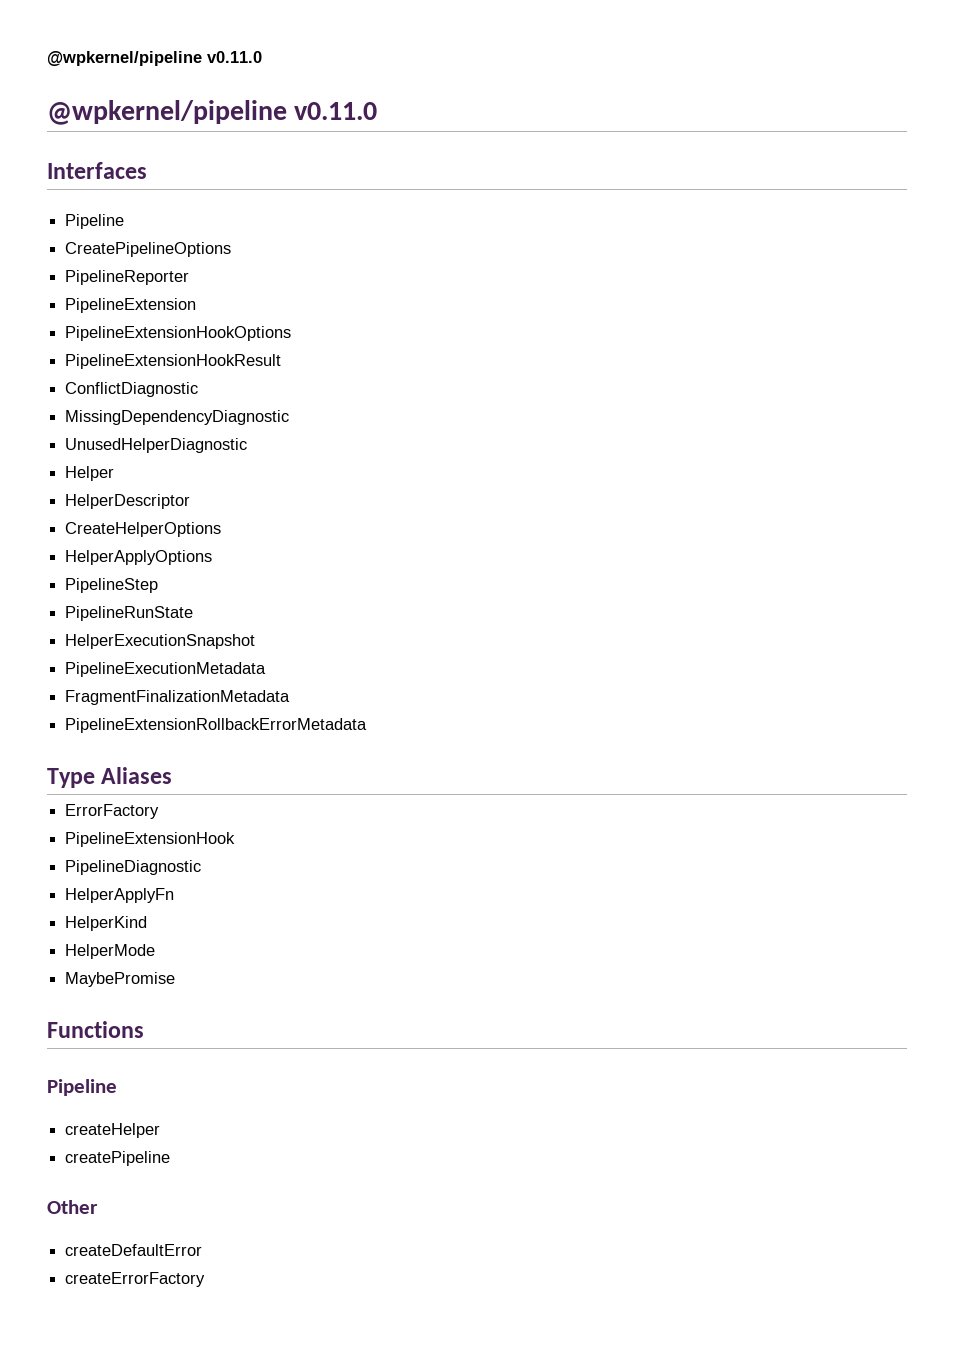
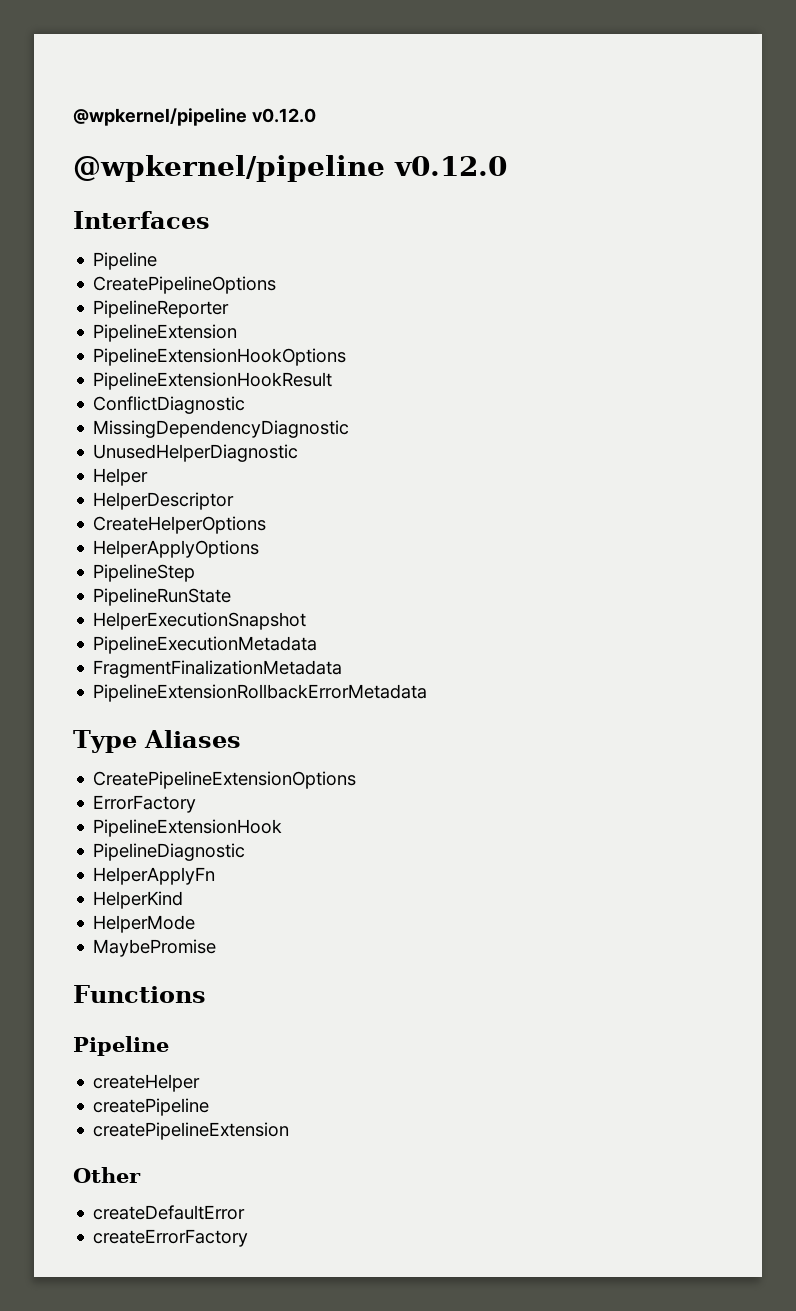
[47,51,262,66] [47,100,378,125] @wpkernel/pipeline v0.11.0 // @wpkernel/pipeline v0.11.0 -> [73,108,316,126] [73,155,507,182] @wpkernel/pipeline v0.12.0 // @wpkernel/pipeline v0.12.0
(173, 775) none -> [93,771,357,789] // CreatePipelineExtensionOptions
(171, 1158) none -> [93,1122,290,1140] // createPipelineExtension

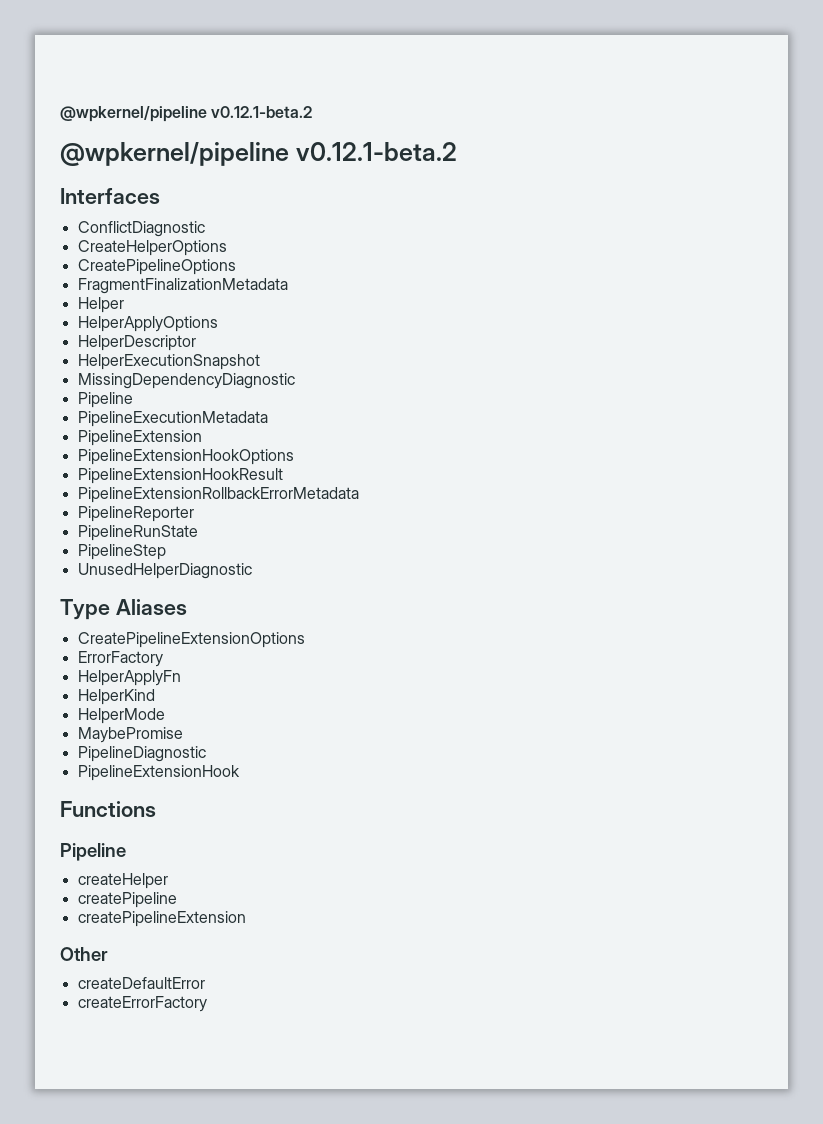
[73,108,316,126] [73,155,507,182] @wpkernel/pipeline v0.12.0 // @wpkernel/pipeline v0.12.0 -> [60,106,313,122] [60,142,457,166] @wpkernel/pipeline v0.12.1-beta.2 // @wpkernel/pipeline v0.12.1-beta.2
[93,252,158,270] Pipeline -> [77,221,205,237] [77,240,227,256] ConflictDiagnostic // CreateHelperOptions
[93,300,230,318] [93,324,238,342] [93,348,347,366] [93,372,333,390] [93,396,246,414] [93,420,350,438] [93,444,299,462] [93,468,149,486] [93,492,235,510] [93,516,267,534] [93,540,260,558] [93,564,196,582] [93,588,232,606] [93,612,307,630] [93,636,318,654] [93,660,343,678] [93,684,428,702] PipelineReporter // PipelineExtension // PipelineExtensionHookOptions // PipelineExtensionHookResult // ConflictDiagnostic // MissingDependencyDiagnostic // UnusedHelperDiagnostic // Helper // HelperDescriptor // CreateHelperOptions // HelperApplyOptions // PipelineStep // PipelineRunState // HelperExecutionSnapshot // PipelineExecutionMetadata // FragmentFinalizationMetadata // PipelineExtensionRollbackErrorMetadata -> [77,278,288,294] [77,297,124,313] [77,316,218,332] [77,335,196,351] [77,354,260,370] [77,373,295,389] [77,392,133,408] [77,411,268,427] [77,430,202,446] [77,449,294,465] [77,468,283,484] [77,487,359,503] [77,506,194,522] [77,525,198,541] [77,544,166,560] [77,563,252,579] FragmentFinalizationMetadata // Helper // HelperApplyOptions // HelperDescriptor // HelperExecutionSnapshot // MissingDependencyDiagnostic // Pipeline // PipelineExecutionMetadata // PipelineExtension // PipelineExtensionHookOptions // PipelineExtensionHookResult // PipelineExtensionRollbackErrorMetadata // PipelineReporter // PipelineRunState // PipelineStep // UnusedHelperDiagnostic
[93,819,283,837] [93,843,246,861] // PipelineExtensionHook // PipelineDiagnostic -> (163, 659) none
(217, 948) none -> [77,746,206,762] [77,765,240,781] // PipelineDiagnostic // PipelineExtensionHook

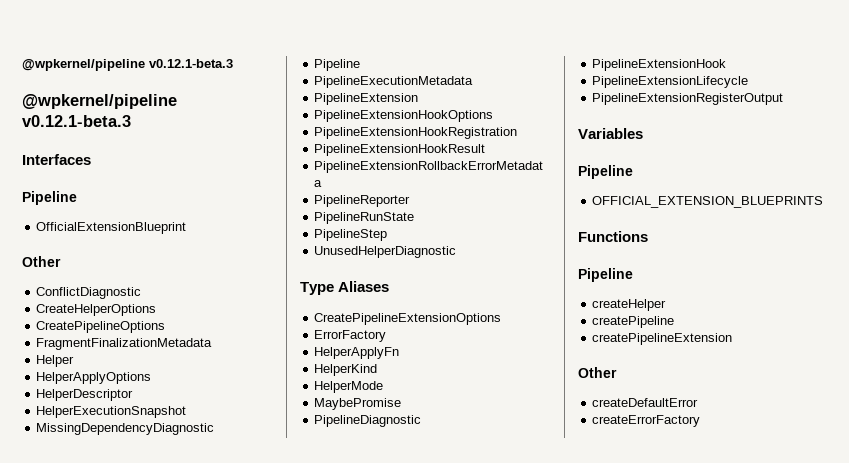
[60,106,313,122] [60,142,457,166] @wpkernel/pipeline v0.12.1-beta.2 // @wpkernel/pipeline v0.12.1-beta.2 -> [22,59,233,71] [22,94,177,109] [22,115,131,127] @wpkernel/pipeline v0.12.1-beta.3 // @wpkernel/pipeline v0.12.1-beta.3
(160, 196) none -> [22,191,77,205] [36,222,187,234] [22,256,61,267] // Pipeline // OfficialExtensionBlueprint // Other
(294, 457) none -> [314,127,518,139] // PipelineExtensionHookRegistration
(240, 773) none -> [592,76,749,88] [592,93,784,105] [578,128,643,139] [578,165,633,179] [592,196,824,208] // PipelineExtensionLifecycle // PipelineExtensionRegisterOutput // Variables // Pipeline // OFFICIAL_EXTENSION_BLUEPRINTS

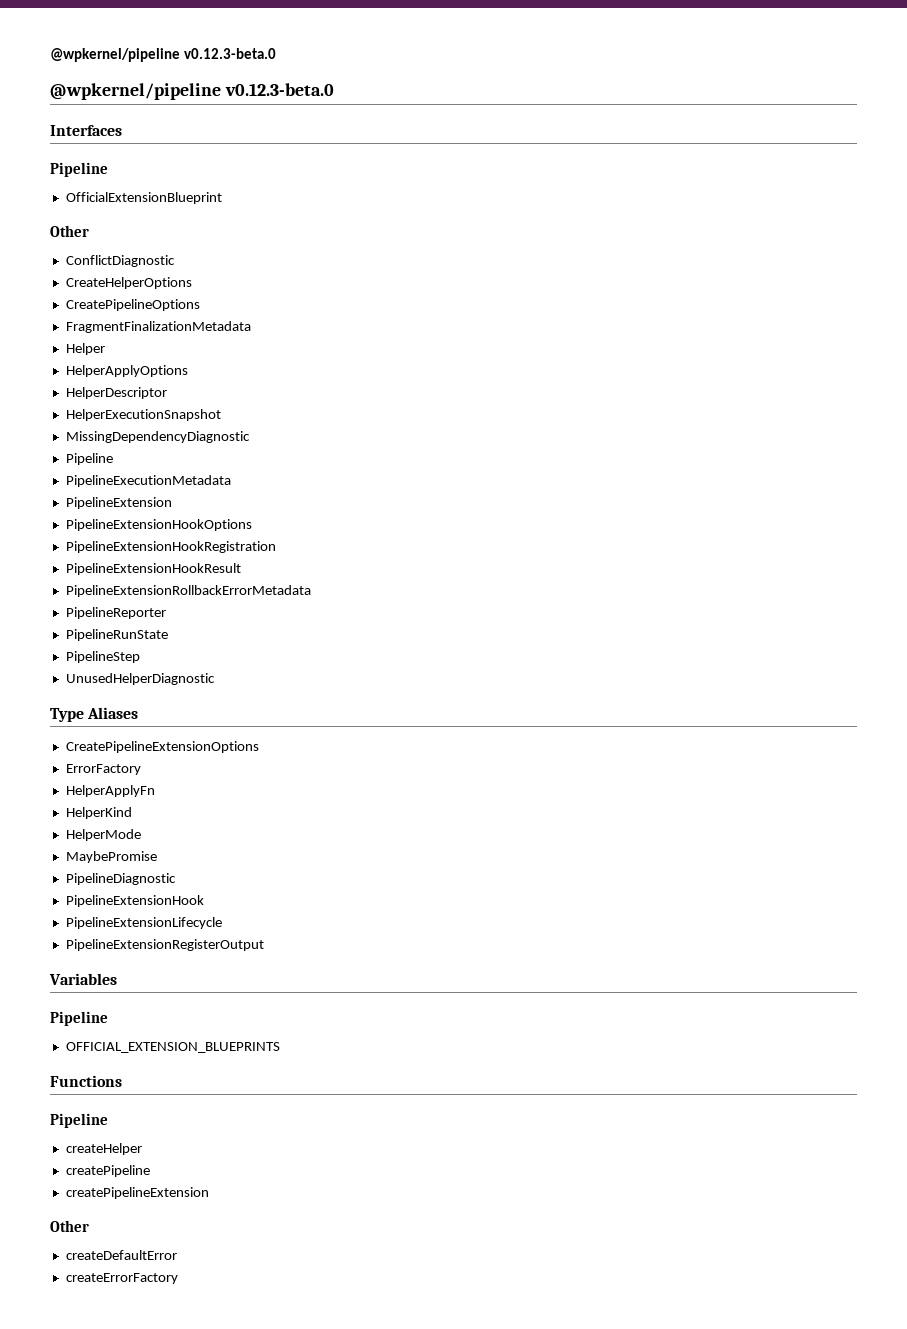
[22,59,233,71] [22,94,177,109] [22,115,131,127] @wpkernel/pipeline v0.12.1-beta.3 // @wpkernel/pipeline v0.12.1-beta.3 -> [50,48,276,62] [50,83,334,100] @wpkernel/pipeline v0.12.3-beta.0 // @wpkernel/pipeline v0.12.3-beta.0

